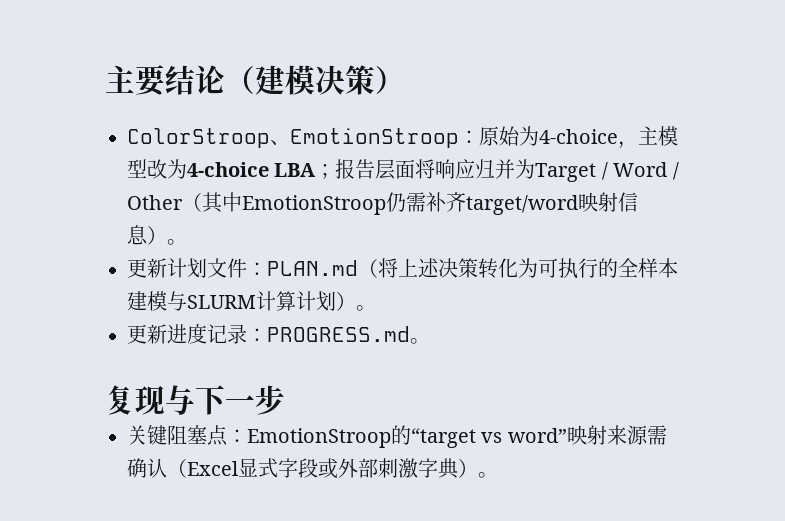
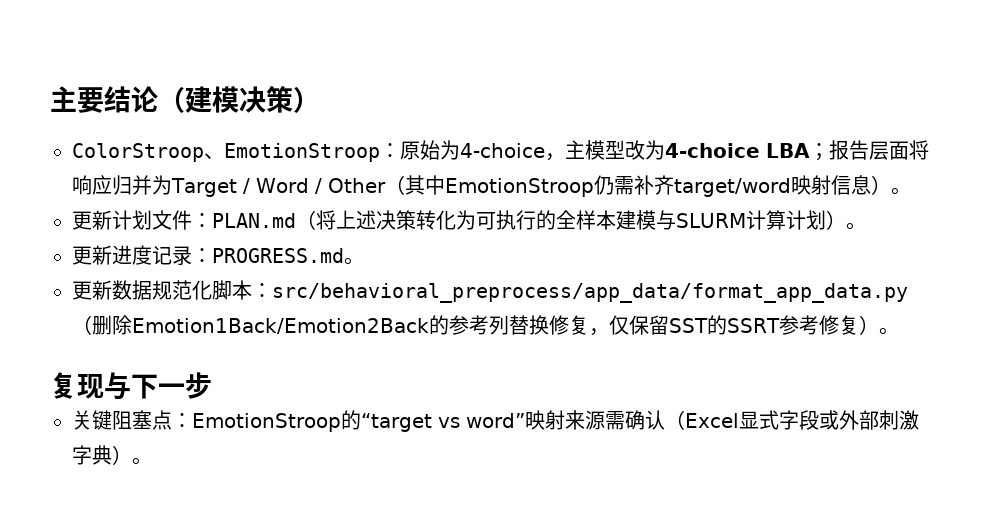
(430, 341) none -> [72,280,908,303] [72,315,899,336] // 更新数据规范化脚本：src/behavioral_preprocess/app_data/format_app_data.py（删除Emotion1Back/Emotion2Back的参考列替换修复，仅保留SST的SSRT参考修复）。

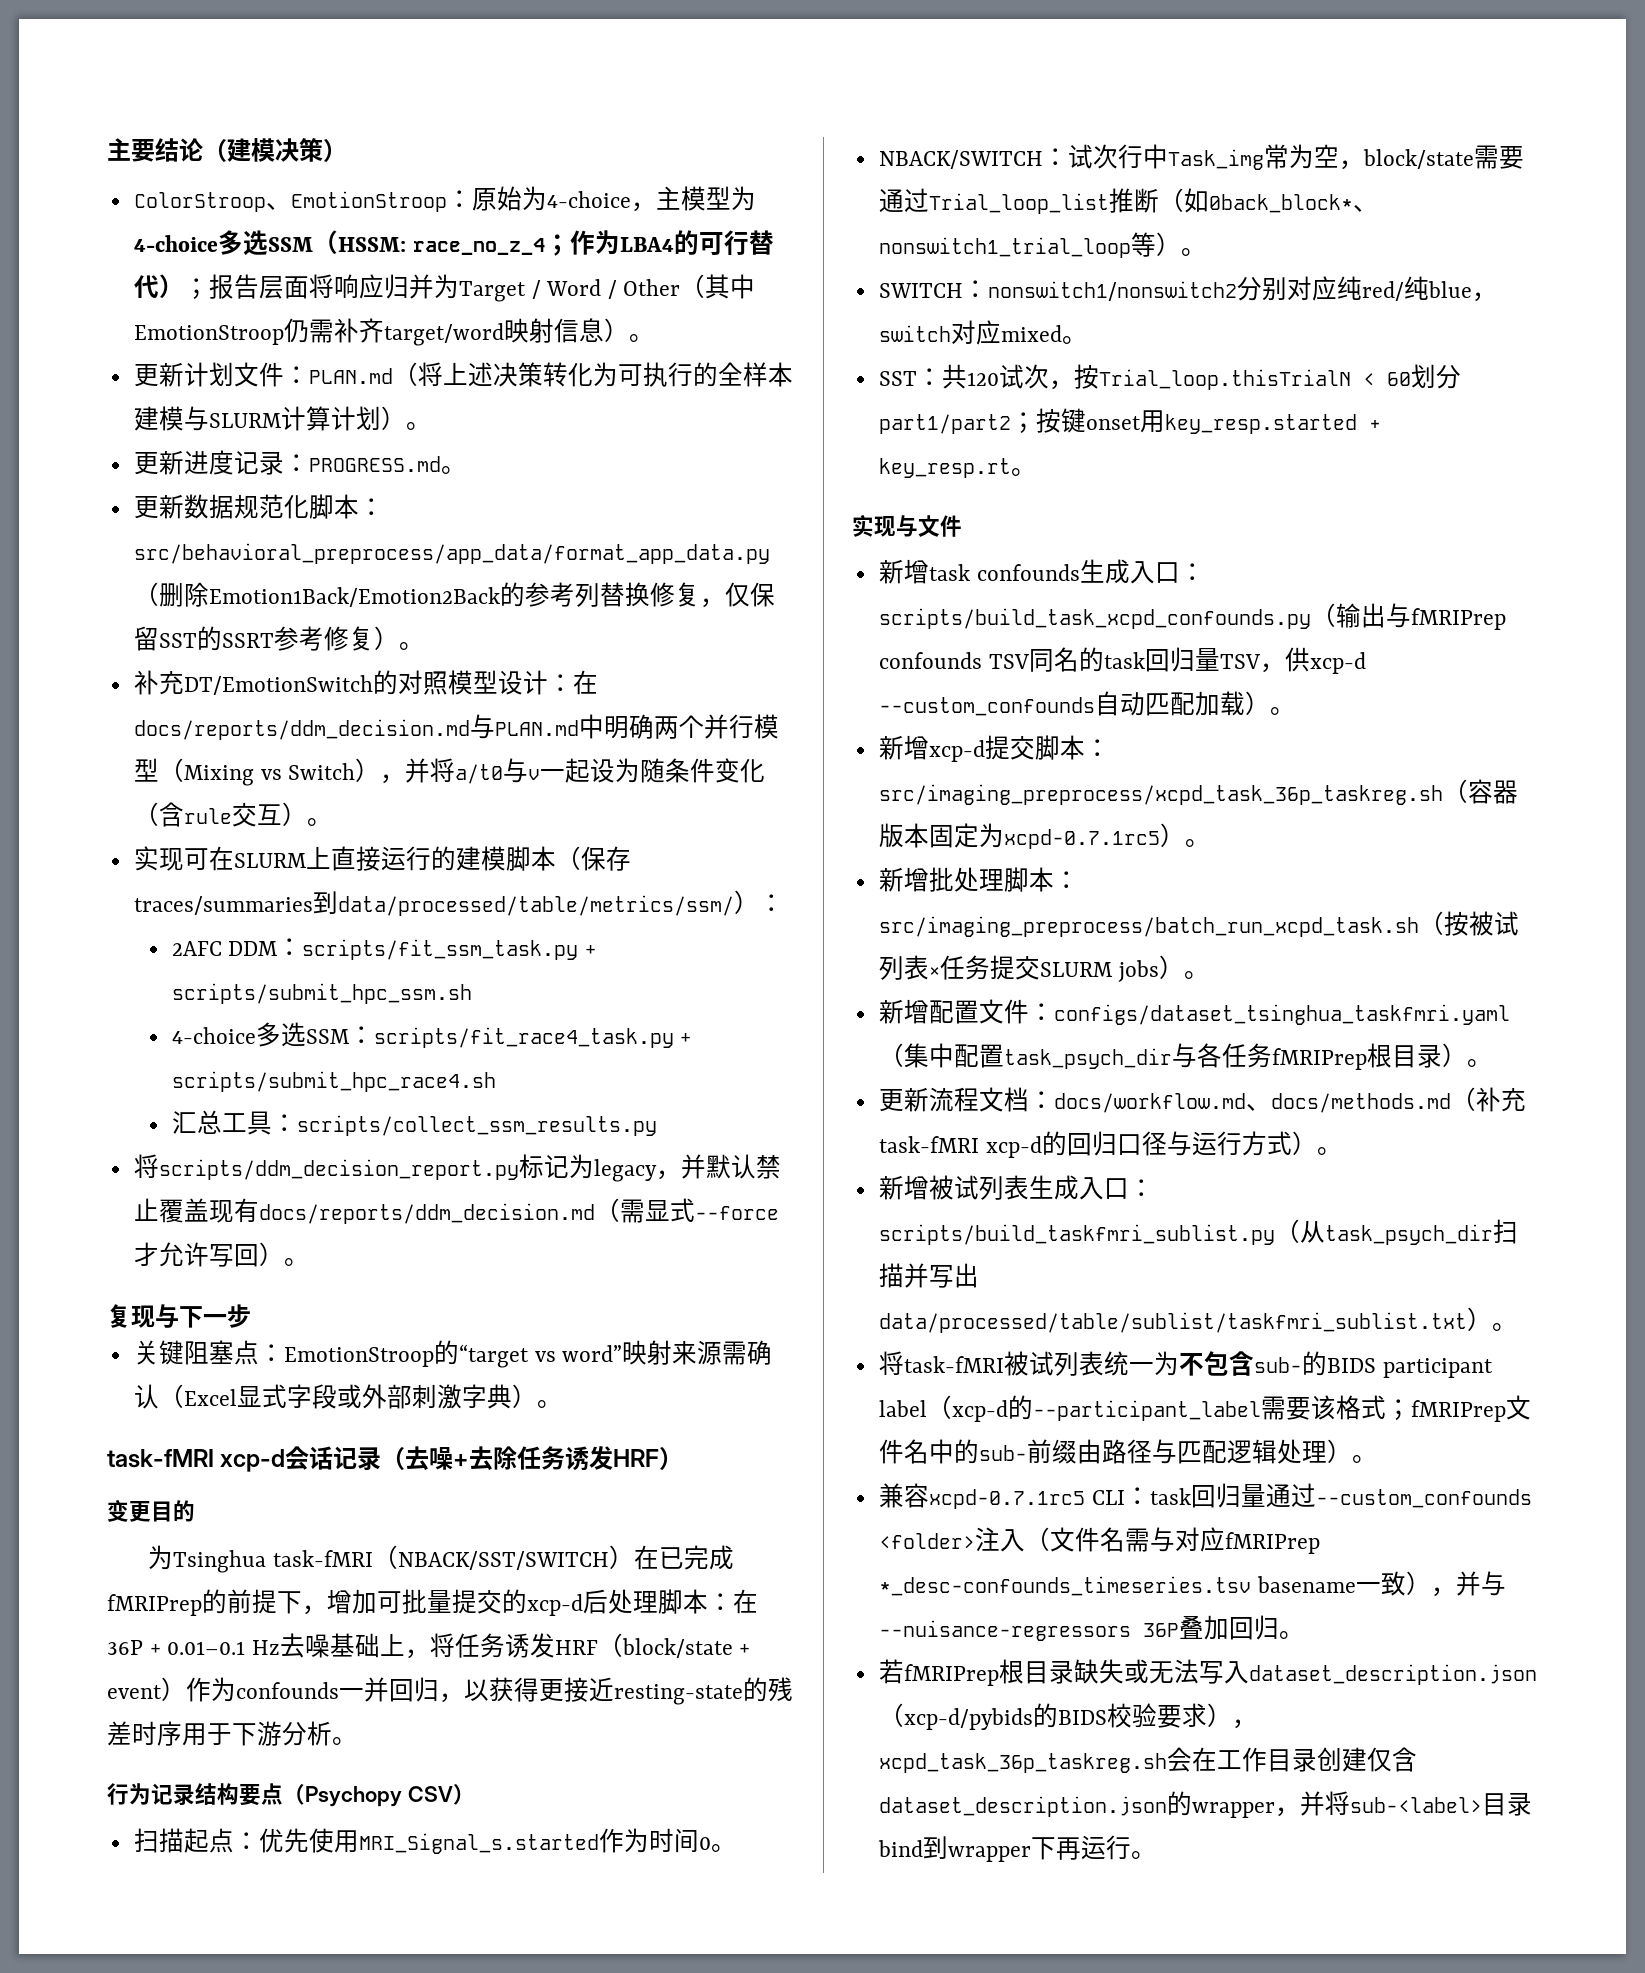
[625,140,810,160] 改为4-choice LBA -> [730,186,756,211] [133,230,774,256] [133,274,184,299] 为4-choice多选SSM（HSSM: race_no_z_4；作为LBA4的可行替代）
(899, 331) none -> [133,670,598,695] [133,714,779,740] [133,758,766,786] [133,802,332,827] [133,846,631,871] [133,890,784,916] [171,938,596,960] [171,983,472,1004] [171,1022,692,1048] [171,1071,496,1092] [171,1110,657,1136] [133,1154,781,1182] [133,1198,779,1224] [133,1242,309,1267] // 补充DT/EmotionSwitch的对照模型设计：在docs/reports/ddm_decision.md与PLAN.md中明确两个并行模型（Mixing vs Switch），并将a/t0与v一起设为随条件变化（含rule交互）。 // 实现可在SLURM上直接运行的建模脚本（保存traces/summaries到data/processed/table/metrics/ssm/）： // 2AFC DDM：scripts/fit_ssm_task.py + scripts/submit_hpc_ssm.sh // 4-choice多选SSM：scripts/fit_race4_task.py + scripts/submit_hpc_race4.sh // 汇总工具：scripts/collect_ssm_results.py // 将scripts/ddm_decision_report.py标记为legacy，并默认禁止覆盖现有docs/reports/ddm_decision.md（需显式--force才允许写回）。
(152, 461) none -> [107,1446,684,1472] [107,1500,195,1522] [147,1545,734,1573] [107,1589,758,1616] [107,1633,751,1659] [107,1677,793,1705] [107,1721,357,1746] [107,1783,475,1807] [133,1828,736,1854] [878,144,1524,170] [878,188,1378,214] [878,232,1206,258] [878,276,1497,302] [878,320,1087,345] [878,364,1461,390] [878,408,1381,434] [878,458,1036,478] [852,514,962,537] [878,559,1205,584] [878,603,1506,630] [878,647,1366,674] [878,691,1295,716] [878,735,1110,762] [878,779,1518,805] [878,823,1210,849] [878,867,1079,892] [878,911,1519,937] [878,955,1209,982] [878,999,1510,1025] [878,1043,1492,1070] [878,1087,1526,1113] [878,1131,1342,1158] [878,1175,1154,1200] [878,1219,1518,1245] [878,1263,979,1288] [878,1307,1517,1333] [878,1351,1493,1378] [878,1395,1531,1422] [878,1439,1377,1464] [878,1483,1532,1509] [878,1527,1320,1554] [878,1571,1506,1597] [878,1615,1304,1641] [878,1659,1537,1686] [878,1703,1257,1730] [878,1747,1417,1773] [878,1791,1532,1818] [877,1835,1156,1862] // task-fMRI xcp-d会话记录（去噪+去除任务诱发HRF） // 变更目的 // 为Tsinghua task-fMRI（NBACK/SST/SWITCH）在已完成fMRIPrep的前提下，增加可批量提交的xcp-d后处理脚本：在36P + 0.01–0.1 Hz去噪基础上，将任务诱发HRF（block/state + event）作为confounds一并回归，以获得更接近resting-state的残差时序用于下游分析。 // 行为记录结构要点（Psychopy CSV） // 扫描起点：优先使用MRI_Signal_s.started作为时间0。 // NBACK/SWITCH：试次行中Task_img常为空，block/state需要通过Trial_loop_list推断（如0back_block*、nonswitch1_trial_loop等）。 // SWITCH：nonswitch1/nonswitch2分别对应纯red/纯blue，switch对应mixed。 // SST：共120试次，按Trial_loop.thisTrialN < 60划分part1/part2；按键onset用key_resp.started + key_resp.rt。 // 实现与文件 // 新增task confounds生成入口：scripts/build_task_xcpd_confounds.py（输出与fMRIPrep confounds TSV同名的task回归量TSV，供xcp-d --custom_confounds自动匹配加载）。 // 新增xcp-d提交脚本：src/imaging_preprocess/xcpd_task_36p_taskreg.sh（容器版本固定为xcpd-0.7.1rc5）。 // 新增批处理脚本：src/imaging_preprocess/batch_run_xcpd_task.sh（按被试列表×任务提交SLURM jobs）。 // 新增配置文件：configs/dataset_tsinghua_taskfmri.yaml（集中配置task_psych_dir与各任务fMRIPrep根目录）。 // 更新流程文档：docs/workflow.md、docs/methods.md（补充task-fMRI xcp-d的回归口径与运行方式）。 // 新增被试列表生成入口：scripts/build_taskfmri_sublist.py（从task_psych_dir扫描并写出data/processed/table/sublist/taskfmri_sublist.txt）。 // 将task-fMRI被试列表统一为不包含sub-的BIDS participant label（xcp-d的--participant_label需要该格式；fMRIPrep文件名中的sub-前缀由路径与匹配逻辑处理）。 // 兼容xcpd-0.7.1rc5 CLI：task回归量通过--custom_confounds <folder>注入（文件名需与对应fMRIPrep *_desc-confounds_timeseries.tsv basename一致），并与--nuisance-regressors 36P叠加回归。 // 若fMRIPrep根目录缺失或无法写入dataset_description.json（xcp-d/pybids的BIDS校验要求），xcpd_task_36p_taskreg.sh会在工作目录创建仅含dataset_description.json的wrapper，并将sub-<label>目录bind到wrapper下再运行。

